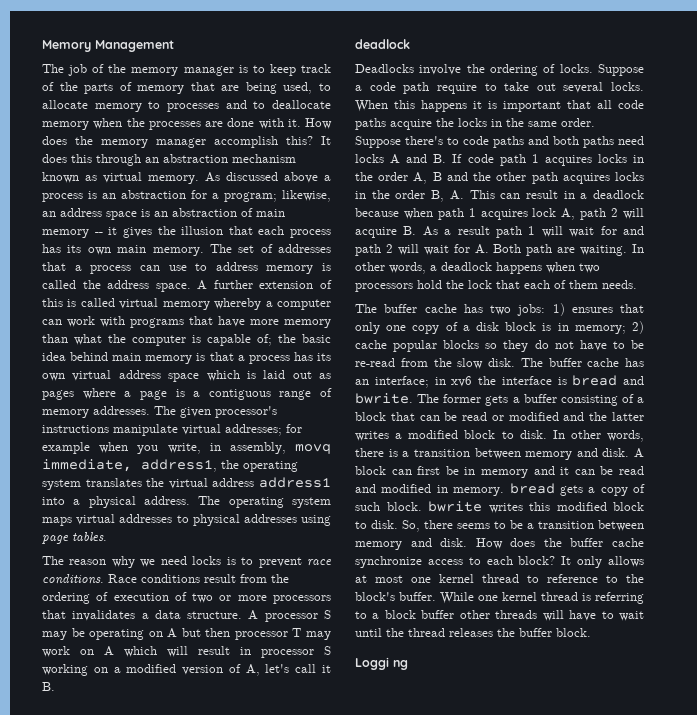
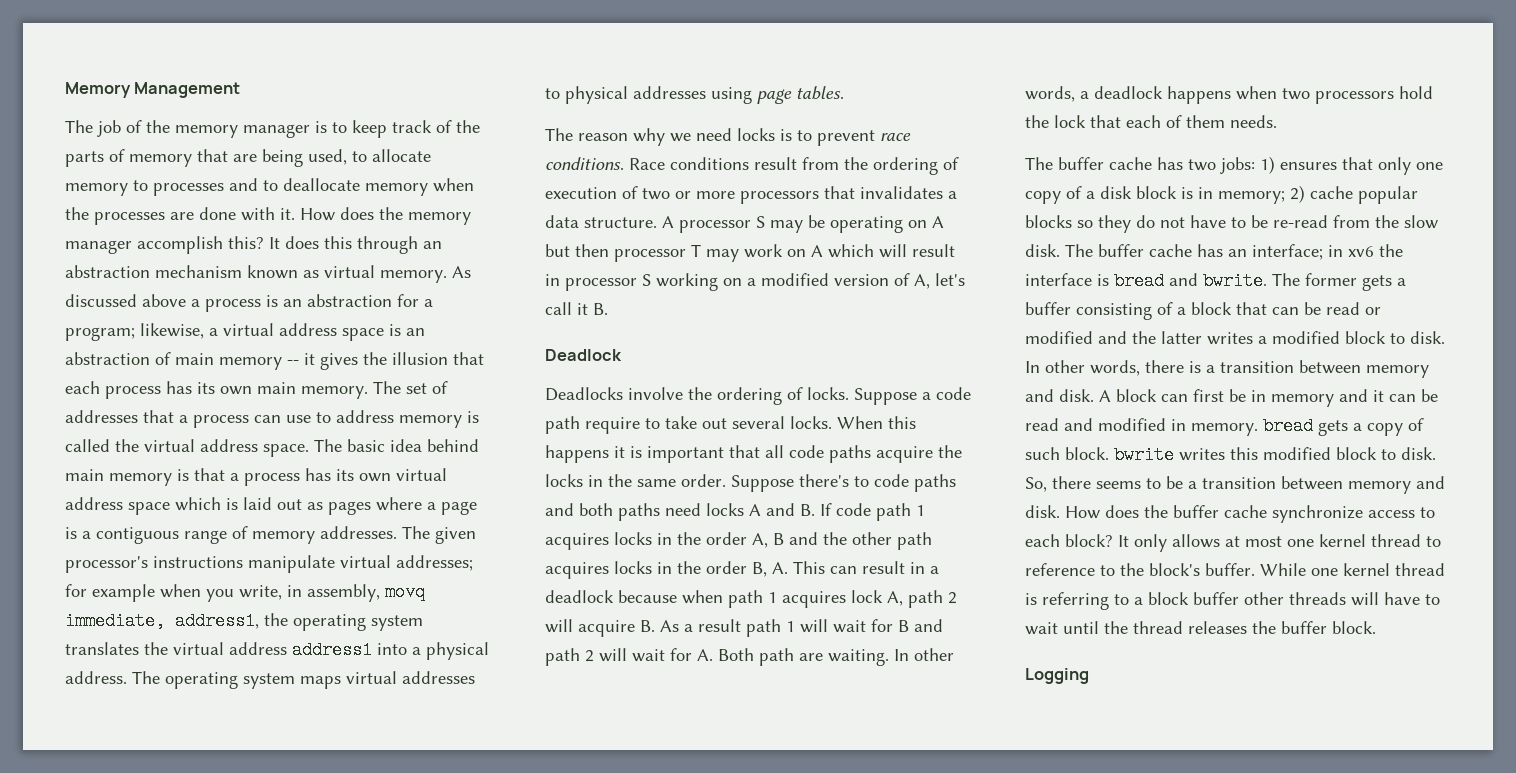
[42,211,56,217] an -> [209,323,274,336] a virtual
(101, 284) none -> [144,439,195,452] virtual
[197,280,332,290] [42,298,331,310] [42,316,331,328] [42,334,296,346] A further extension of this is called virtual memory whereby a computer can work with programs that have more memory than what the computer is capable of; the -> [314,439,342,452] The
[355,39,410,49] deadlock -> [545,349,622,361] Deadlock
(617, 230) none -> [898,620,909,632] B
[355,657,408,670] Loggi ng -> [1025,668,1089,684] Logging

